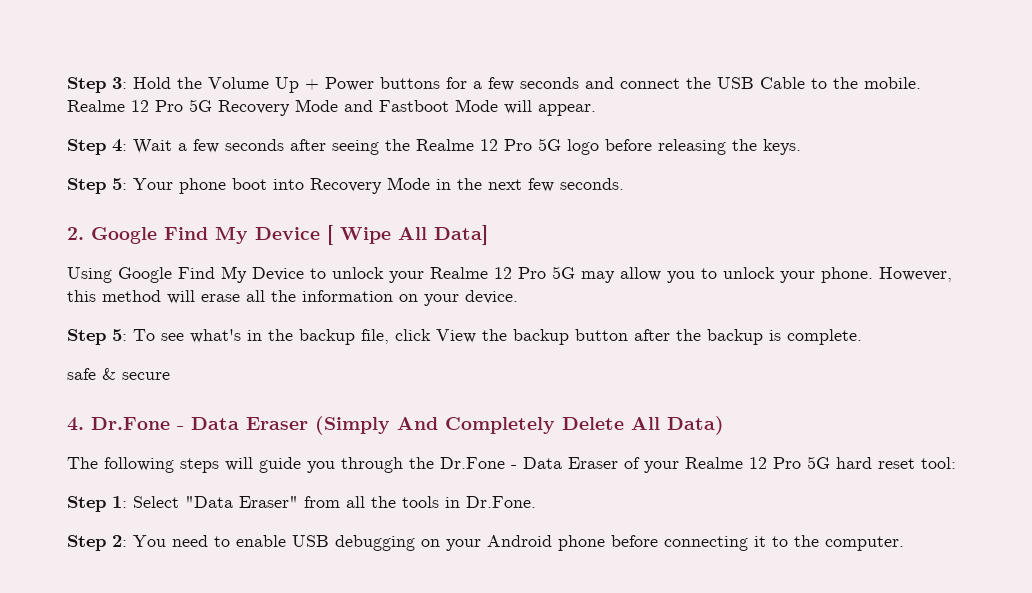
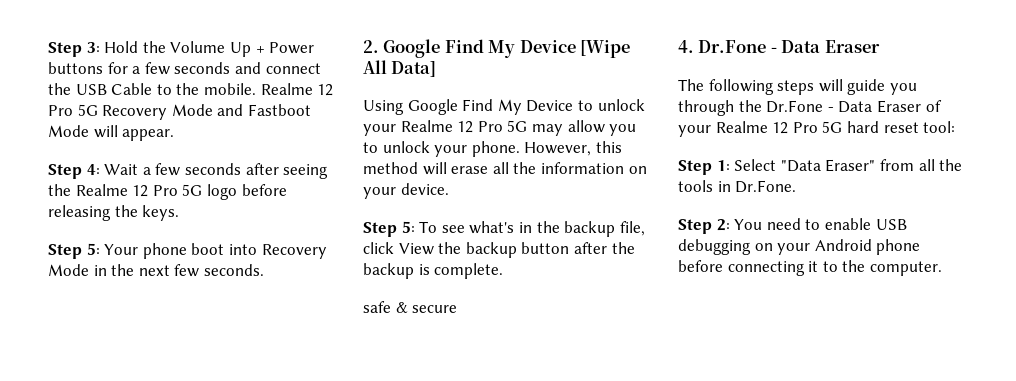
[327,225,391,245] [ Wipe -> [580,40,631,58] [Wipe
[315,416,724,435] (Simply And Completely Delete All Data) -> (880, 46) none

